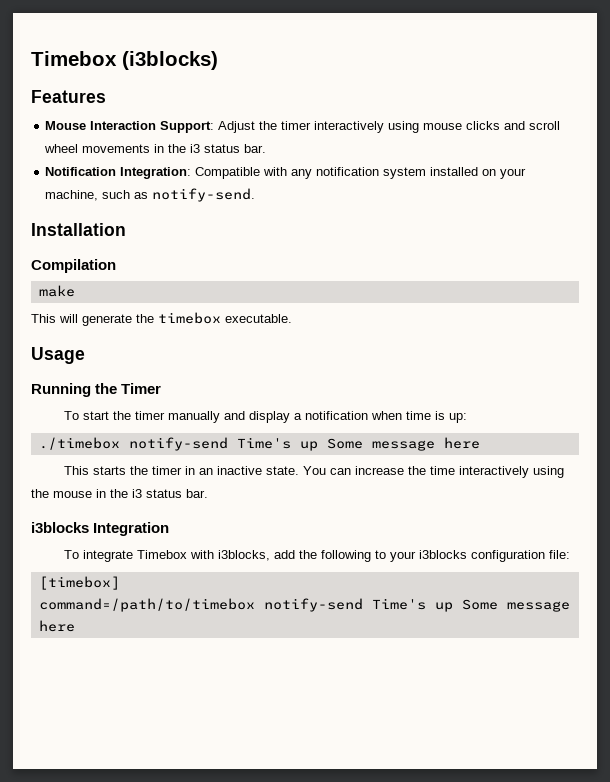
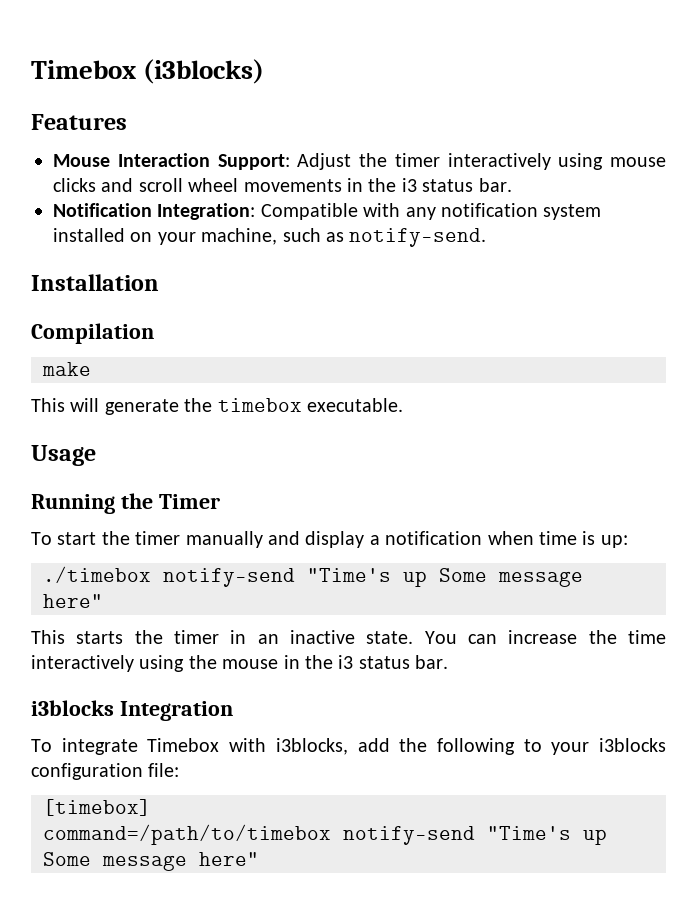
[236,437,480,451] Time's up Some message here -> [307,568,583,587] [43,594,103,608] "Time's up Some message here"
[371,598,570,612] [38,620,75,632] Time's up Some message here -> [487,826,607,845] [43,852,259,871] "Time's up Some message here"

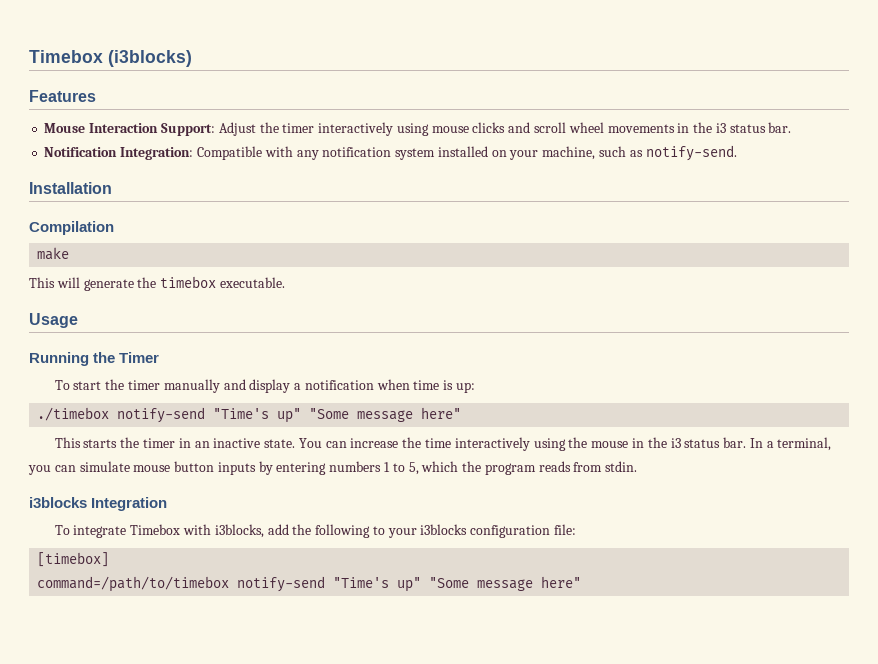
[403,568,487,587] up Some -> [277,408,350,423] up" "Some
(449, 662) none -> [749,437,832,451] [28,461,638,475] In a terminal, you can simulate mouse button inputs by entering numbers 1 to 5, which the program reads from stdin.
[583,829,607,845] [43,852,91,866] up Some -> [397,577,470,592] up" "Some

